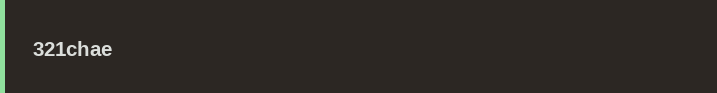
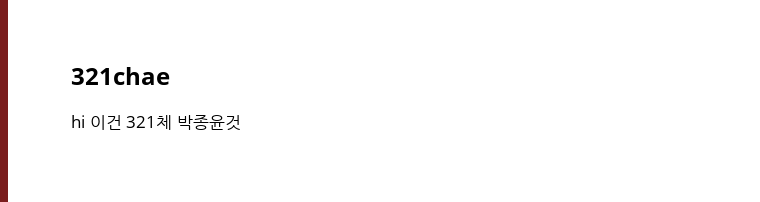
(112, 48) none -> [71,115,241,131] // hi 이건 321체 박종윤것

